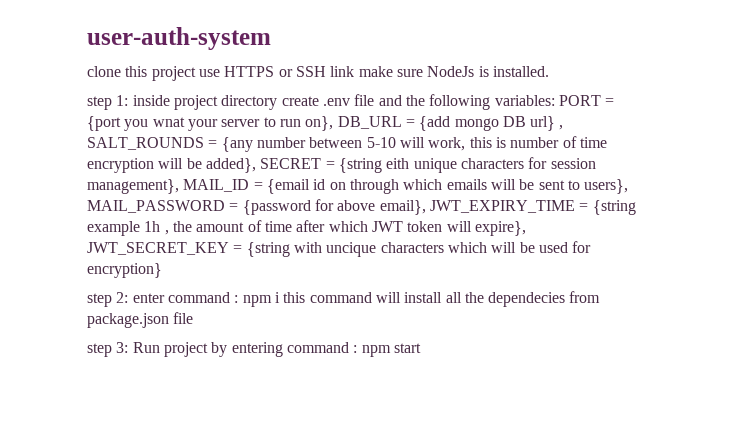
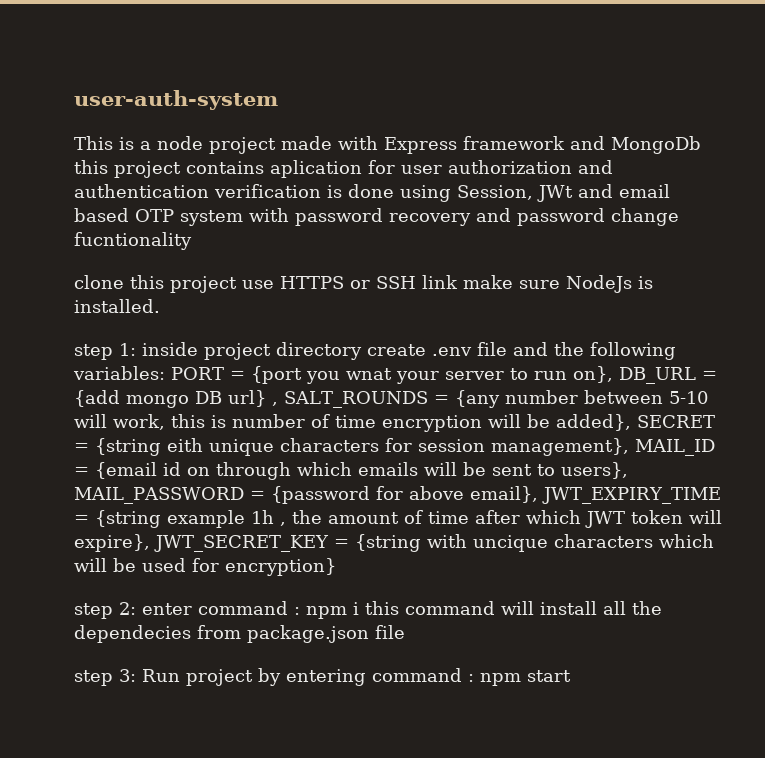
(271, 38) none -> [74,136,701,154] [74,160,613,178] [74,184,670,202] [74,208,679,226] [74,232,192,250] // This is a node project made with Express framework and MongoDb this project contains aplication for user authorization and authentication verification is done using Session, JWt and email based OTP system with password recovery and password change fucntionality

